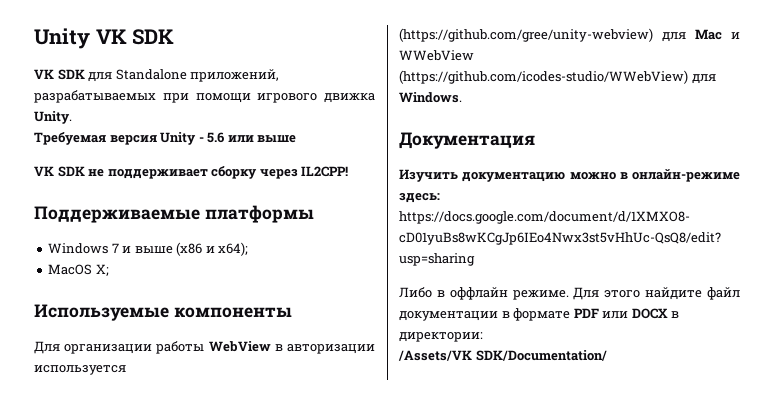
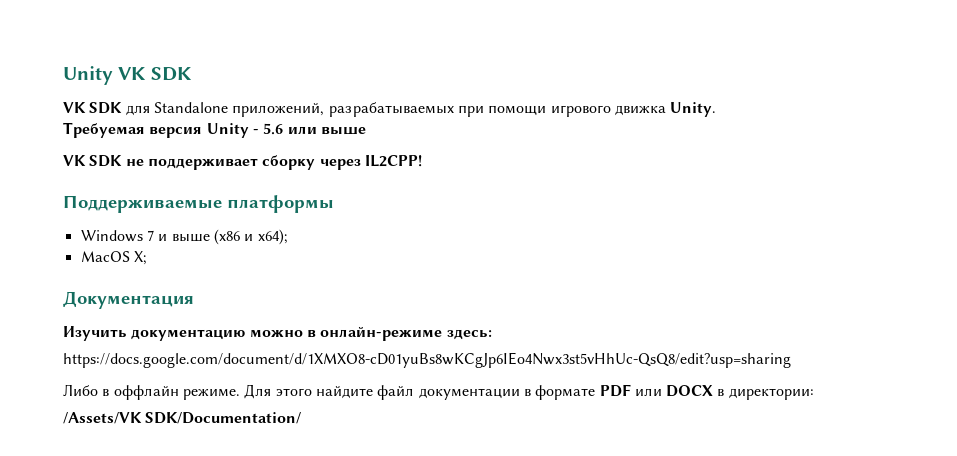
[34,304,292,321] [34,341,375,354] [34,365,126,375] [399,28,740,42] [399,50,474,61] [399,70,716,84] [399,92,462,103] // Используемые компоненты // Для организации работы WebView в авторизации используется (https://github.com/gree/unity-webview) для Mac и WWebView (https://github.com/icodes-studio/WWebView) для Windows. -> (147, 258) none

